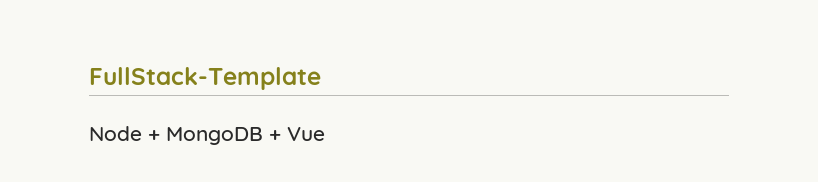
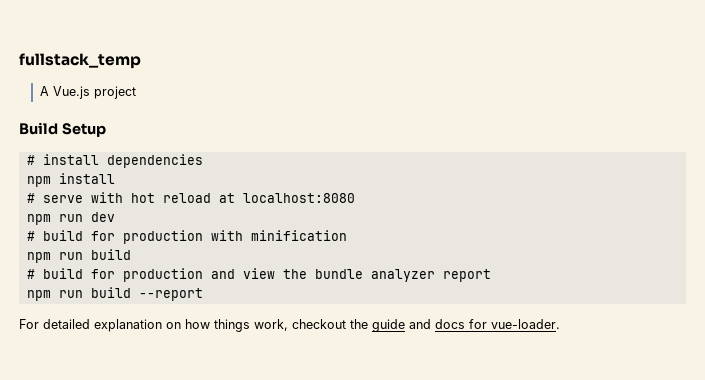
[89,67,321,90] [89,126,325,145] FullStack-Template // Node + MongoDB + Vue -> [19,53,141,69] [39,86,136,99] [19,122,106,137] [26,154,203,168] [26,173,115,187] [26,192,355,203] [26,212,115,225] [26,230,347,244] [26,249,131,263] [26,268,491,282] [26,287,203,301] [19,319,560,332] fullstack_temp // A Vue.js project // Build Setup // # install dependencies // npm install // # serve with hot reload at localhost:8080 // npm run dev // # build for production with minification // npm run build // # build for production and view the bundle analyzer report // npm run build --report // For detailed explanation on how things work, checkout the guide and docs for vue-loader.

